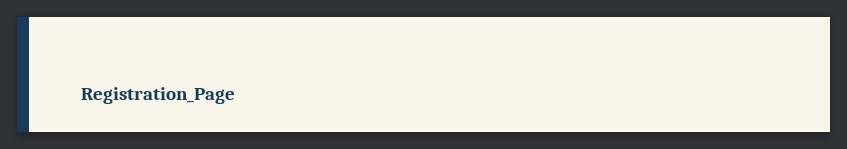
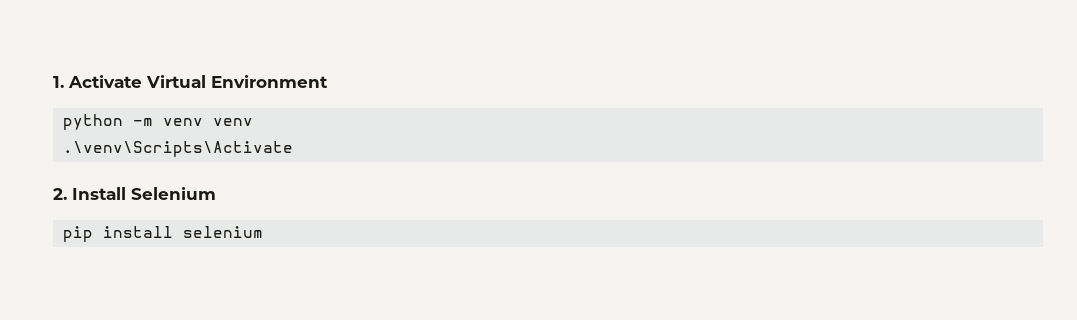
[81,87,235,104] Registration_Page -> [53,75,328,88] [63,114,254,130] [63,141,294,157] [53,187,216,200] [63,226,264,242] 1. Activate Virtual Environment // python -m venv venv // .\venv\Scripts\Activate // 2. Install Selenium // pip install selenium

